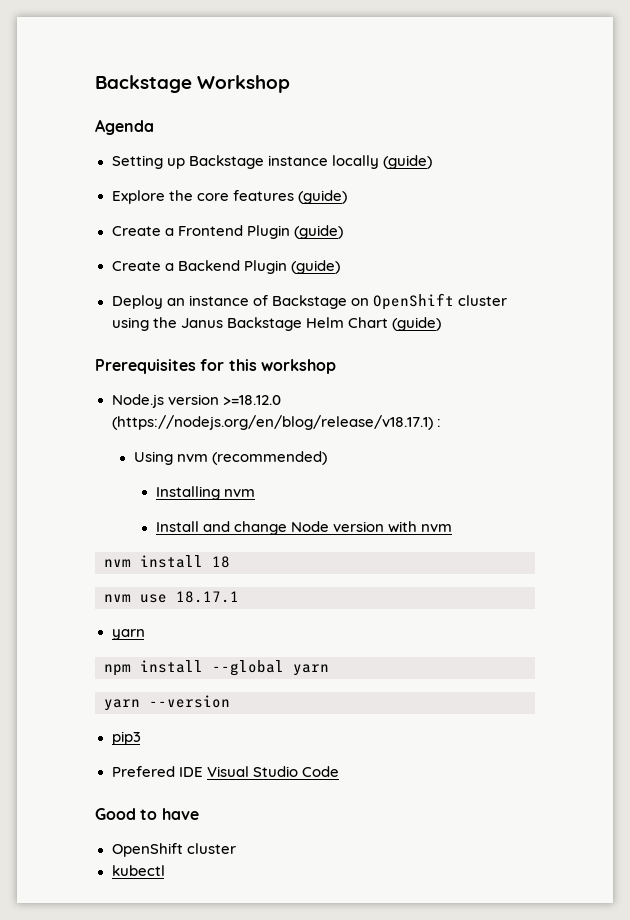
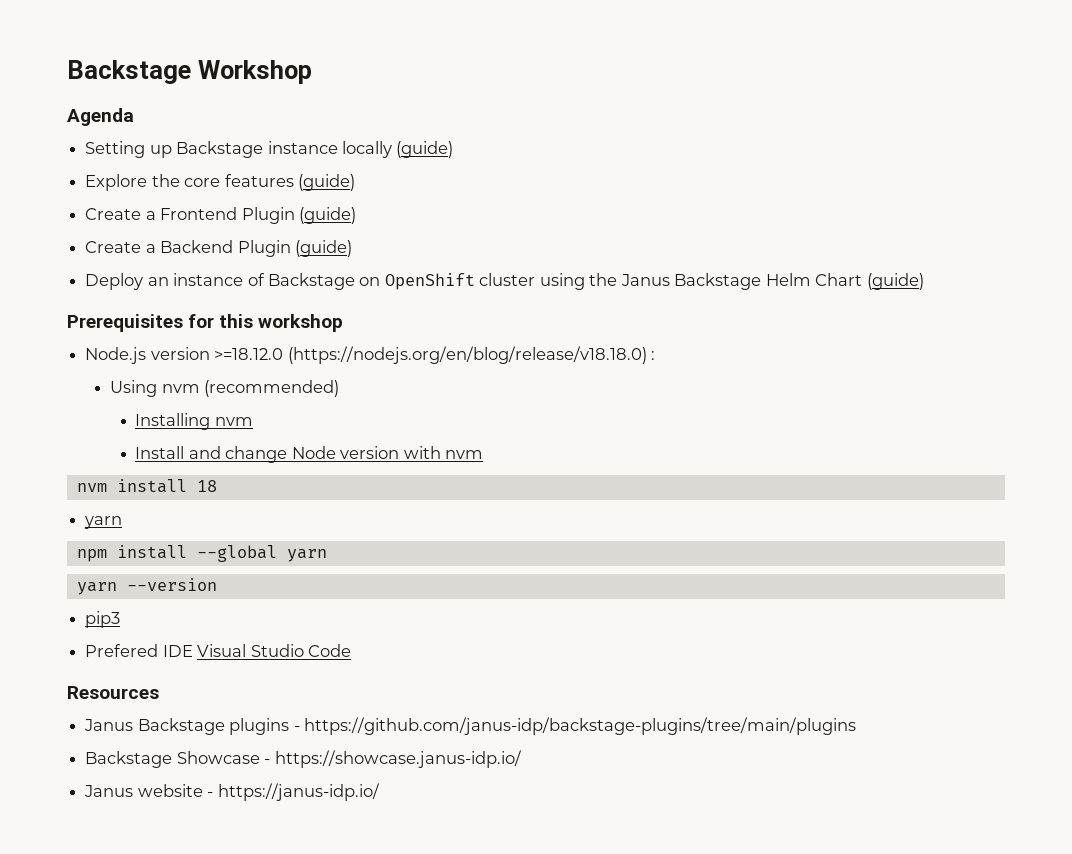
[111,415,433,430] (https://nodejs.org/en/blog/release/v18.17.1) -> [287,346,647,364] (https://nodejs.org/en/blog/release/v18.18.0)
[104,591,239,603] // nvm use 18.17.1 -> (217, 486) none
[95,808,199,820] [111,843,236,857] [111,865,165,876] Good to have // OpenShift cluster // kubectl -> [67,686,159,699] [84,717,856,735] [85,750,522,768] [84,783,380,801] Resources // Janus Backstage plugins - https://github.com/janus-idp/backstage-plugins/tree/main/plugins // Backstage Showcase - https://showcase.janus-idp.io/ // Janus website - https://janus-idp.io/

